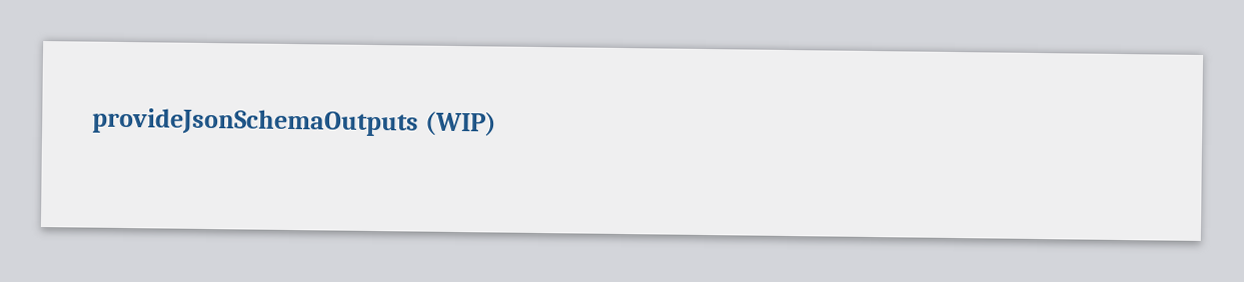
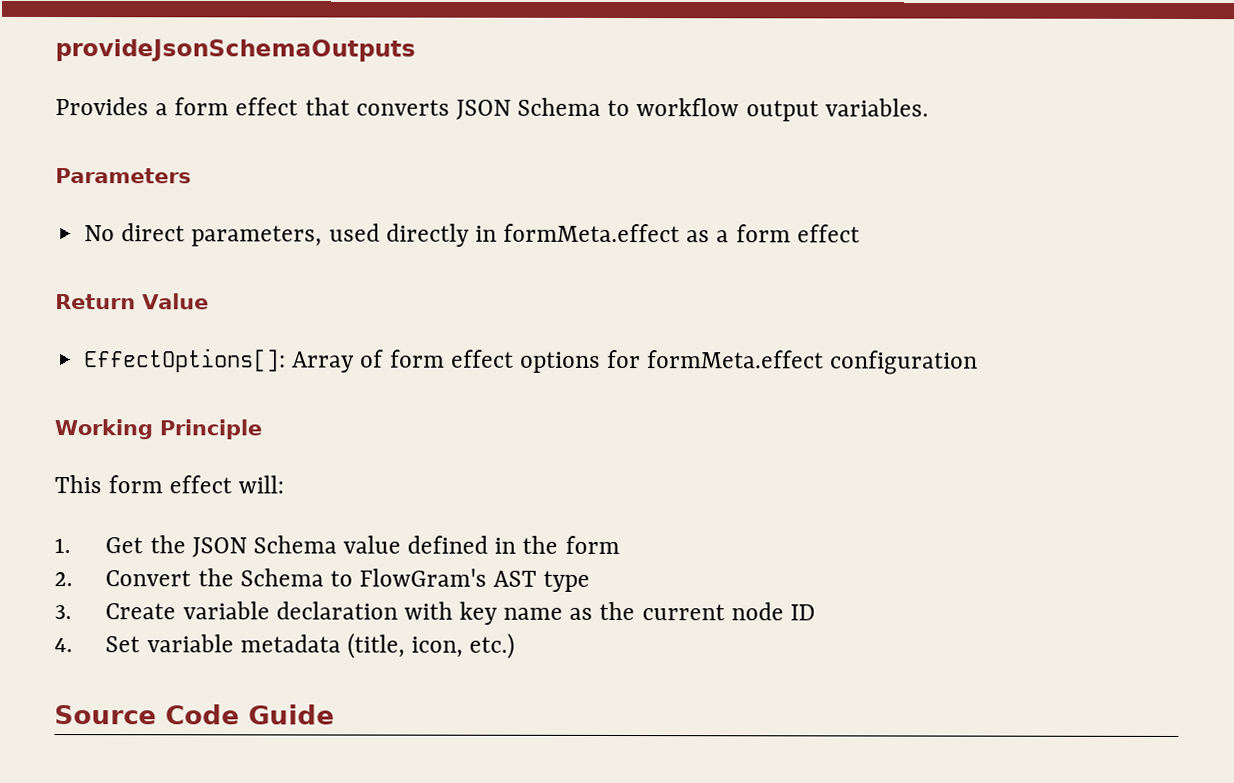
[424,111,497,137] (WIP) -> [55,97,929,122] [55,168,192,184] [84,223,860,247] [55,293,209,310] [84,348,979,375] [54,419,262,440] [54,475,285,494] [54,535,620,558] [54,568,591,592] [54,601,815,625] [54,632,516,659] [54,704,335,725] // Provides a form effect that converts JSON Schema to workflow output variables. // Parameters // No direct parameters, used directly in formMeta.effect as a form effect // Return Value // EffectOptions[]: Array of form effect options for formMeta.effect configuration // Working Principle // This form effect will: // 1. Get the JSON Schema value defined in the form // 2. Convert the Schema to FlowGram's AST type // 3. Create variable declaration with key name as the current node ID // 4. Set variable metadata (title, icon, etc.) // Source Code Guide

